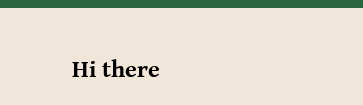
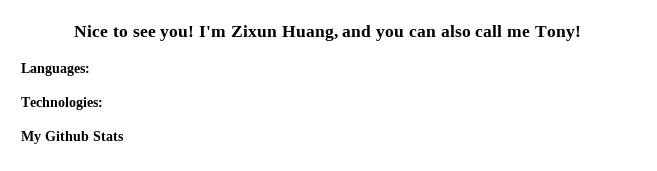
[72,59,161,77] Hi there -> [74,25,581,41] [21,63,90,76] [21,97,103,110] [21,131,124,144] Nice to see you! I'm Zixun Huang, and you can also call me Tony! // Languages: // Technologies: // My Github Stats

